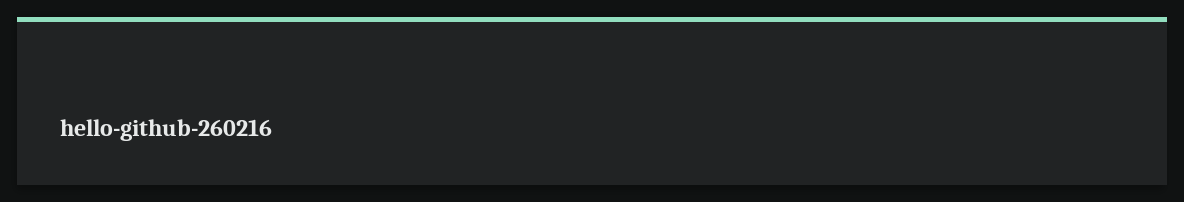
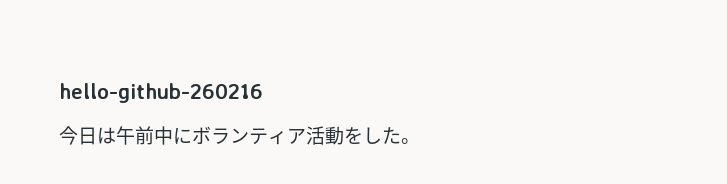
(272, 130) none -> [59,126,420,145] // 今日は午前中にボランティア活動をした。

